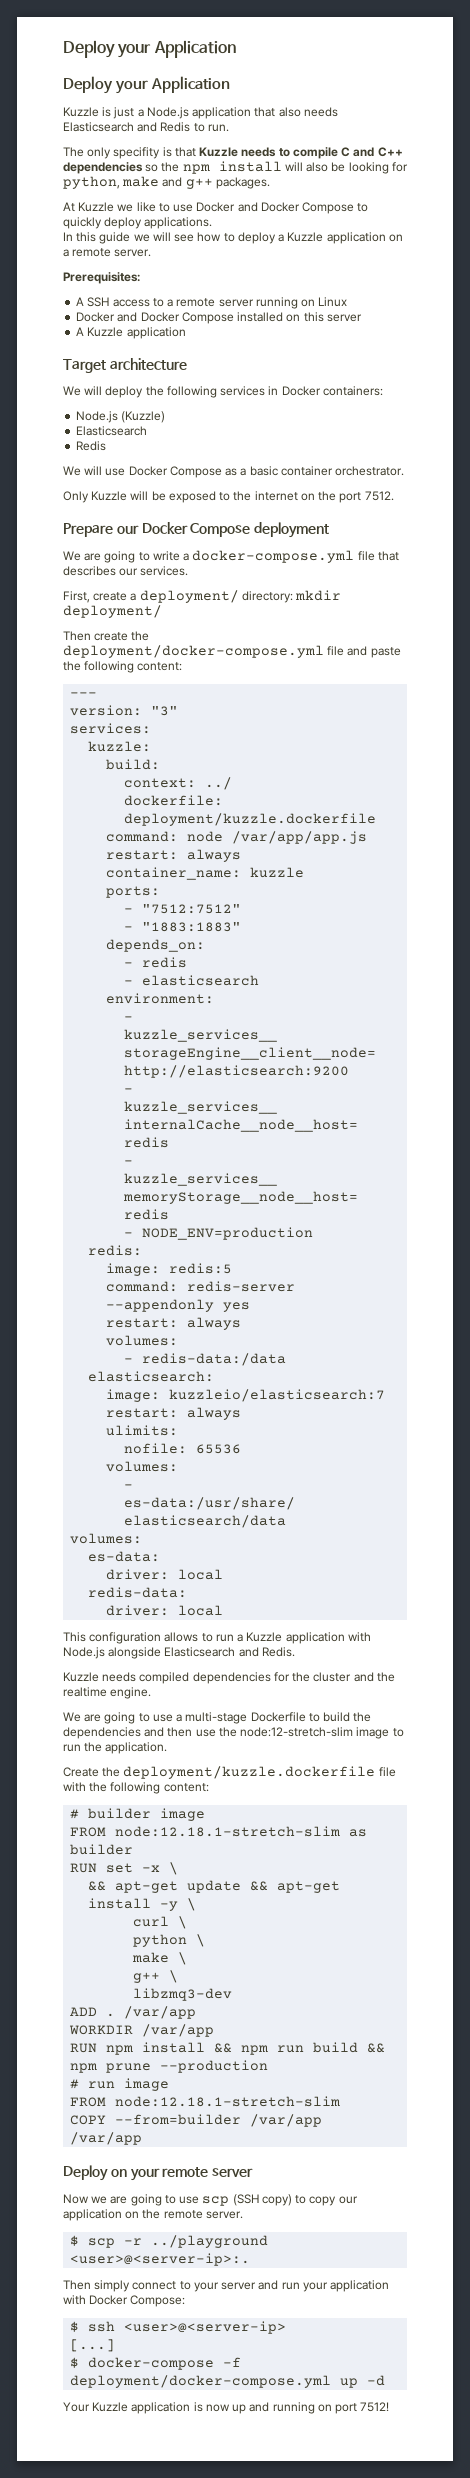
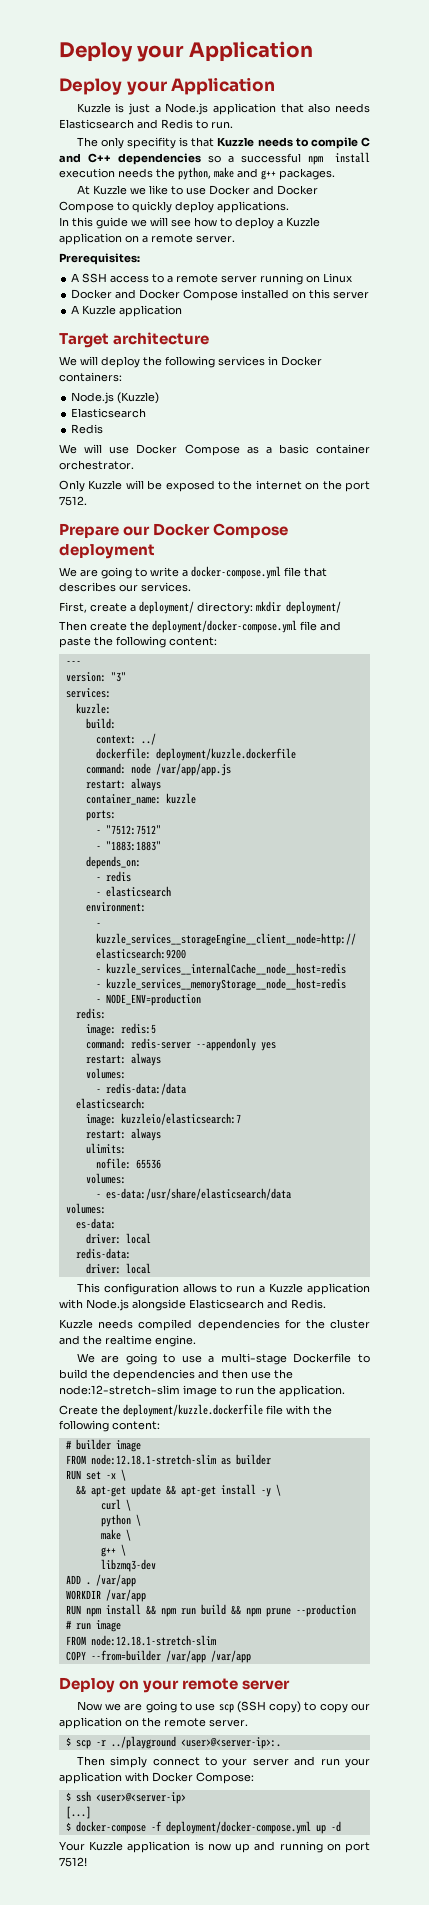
[161,161,408,174] the npm install will also be looking for -> [228,152,370,165] [59,168,175,178] a successful npm install execution needs the

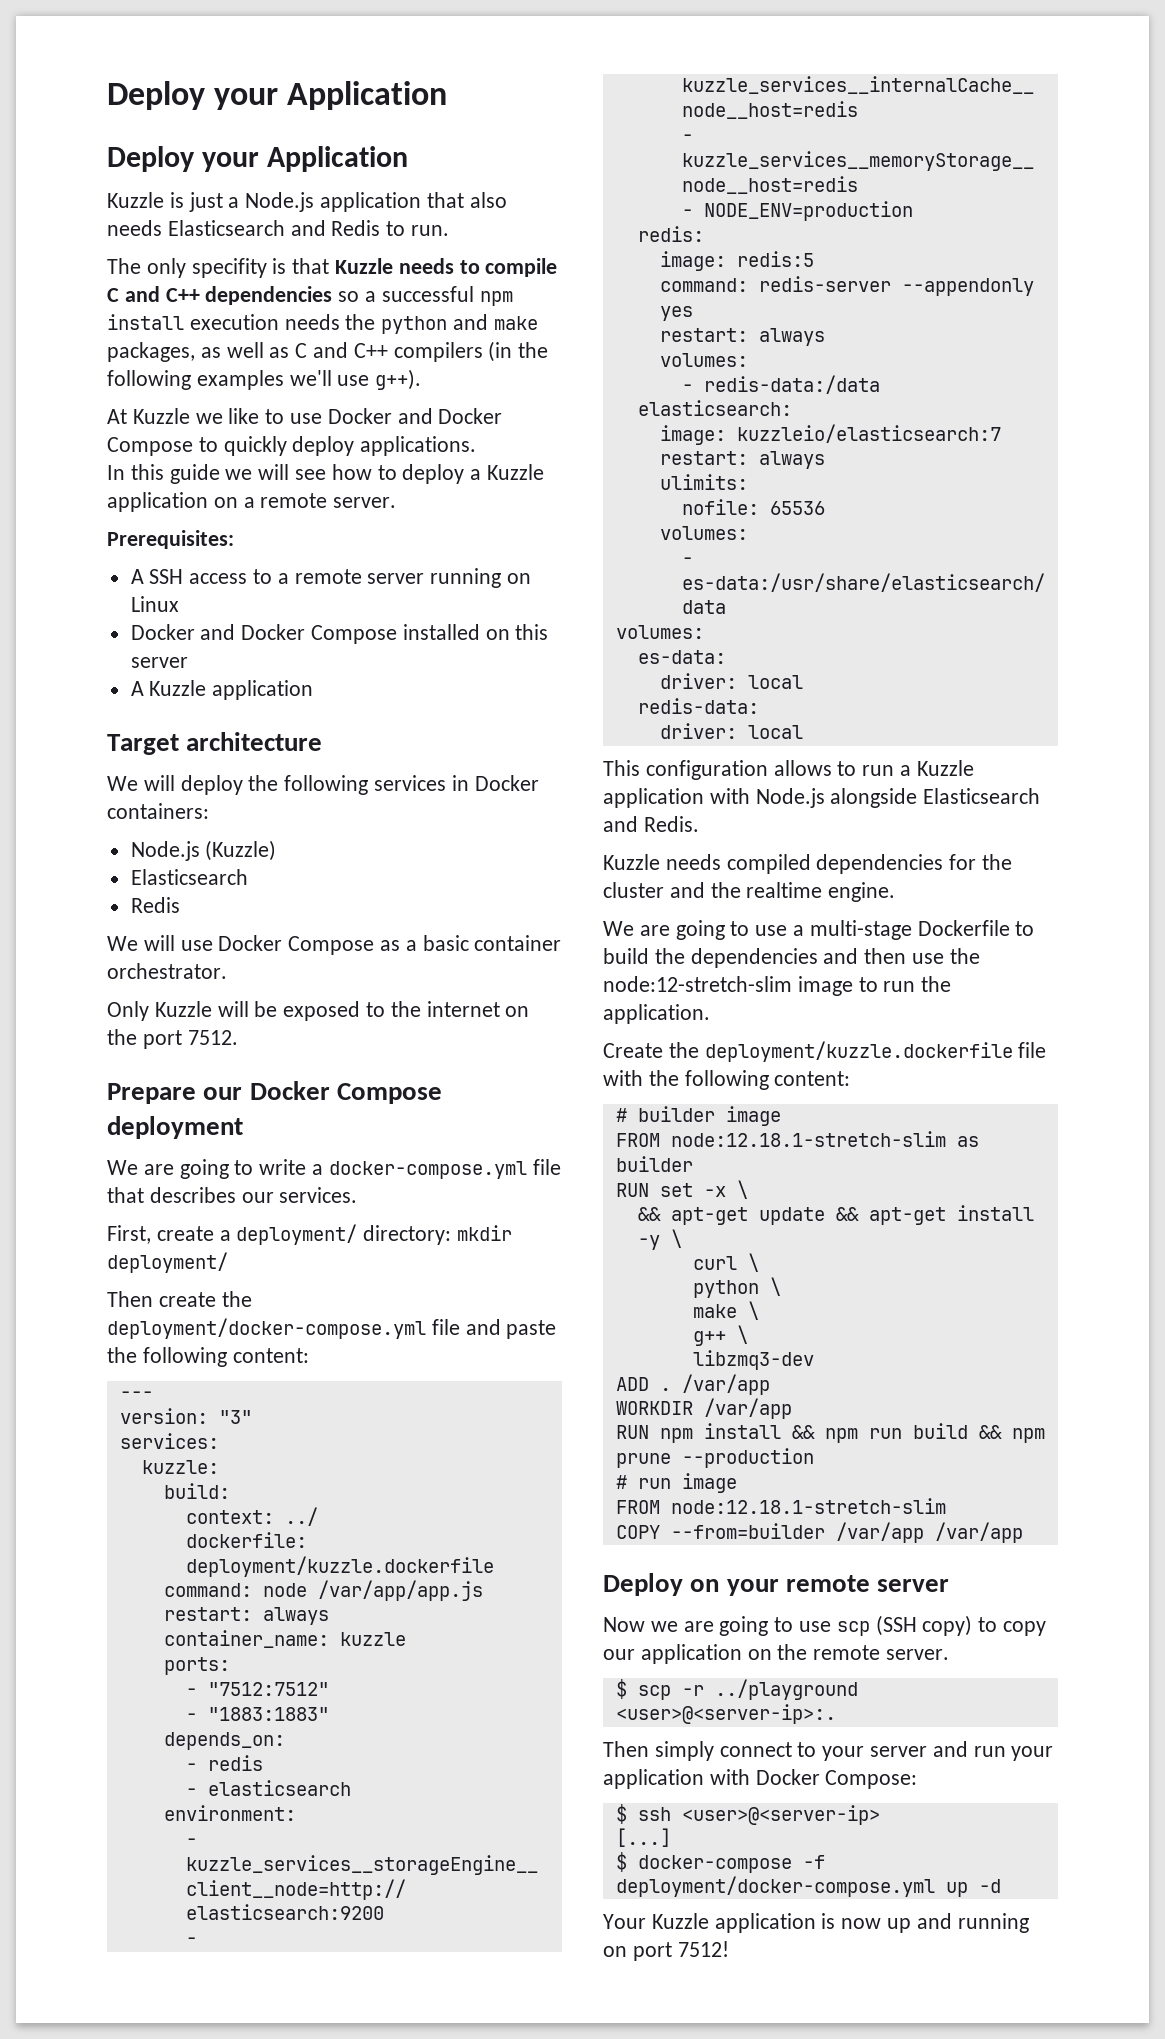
[178,167,335,180] python, make and g++ packages. -> [381,314,538,334] [107,341,549,362] [107,369,422,390] python and make packages, as well as C and C++ compilers (in the following examples we'll use g++).

